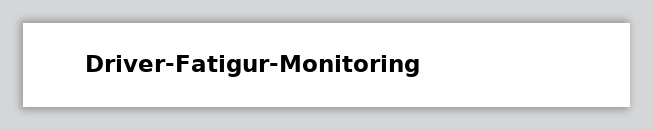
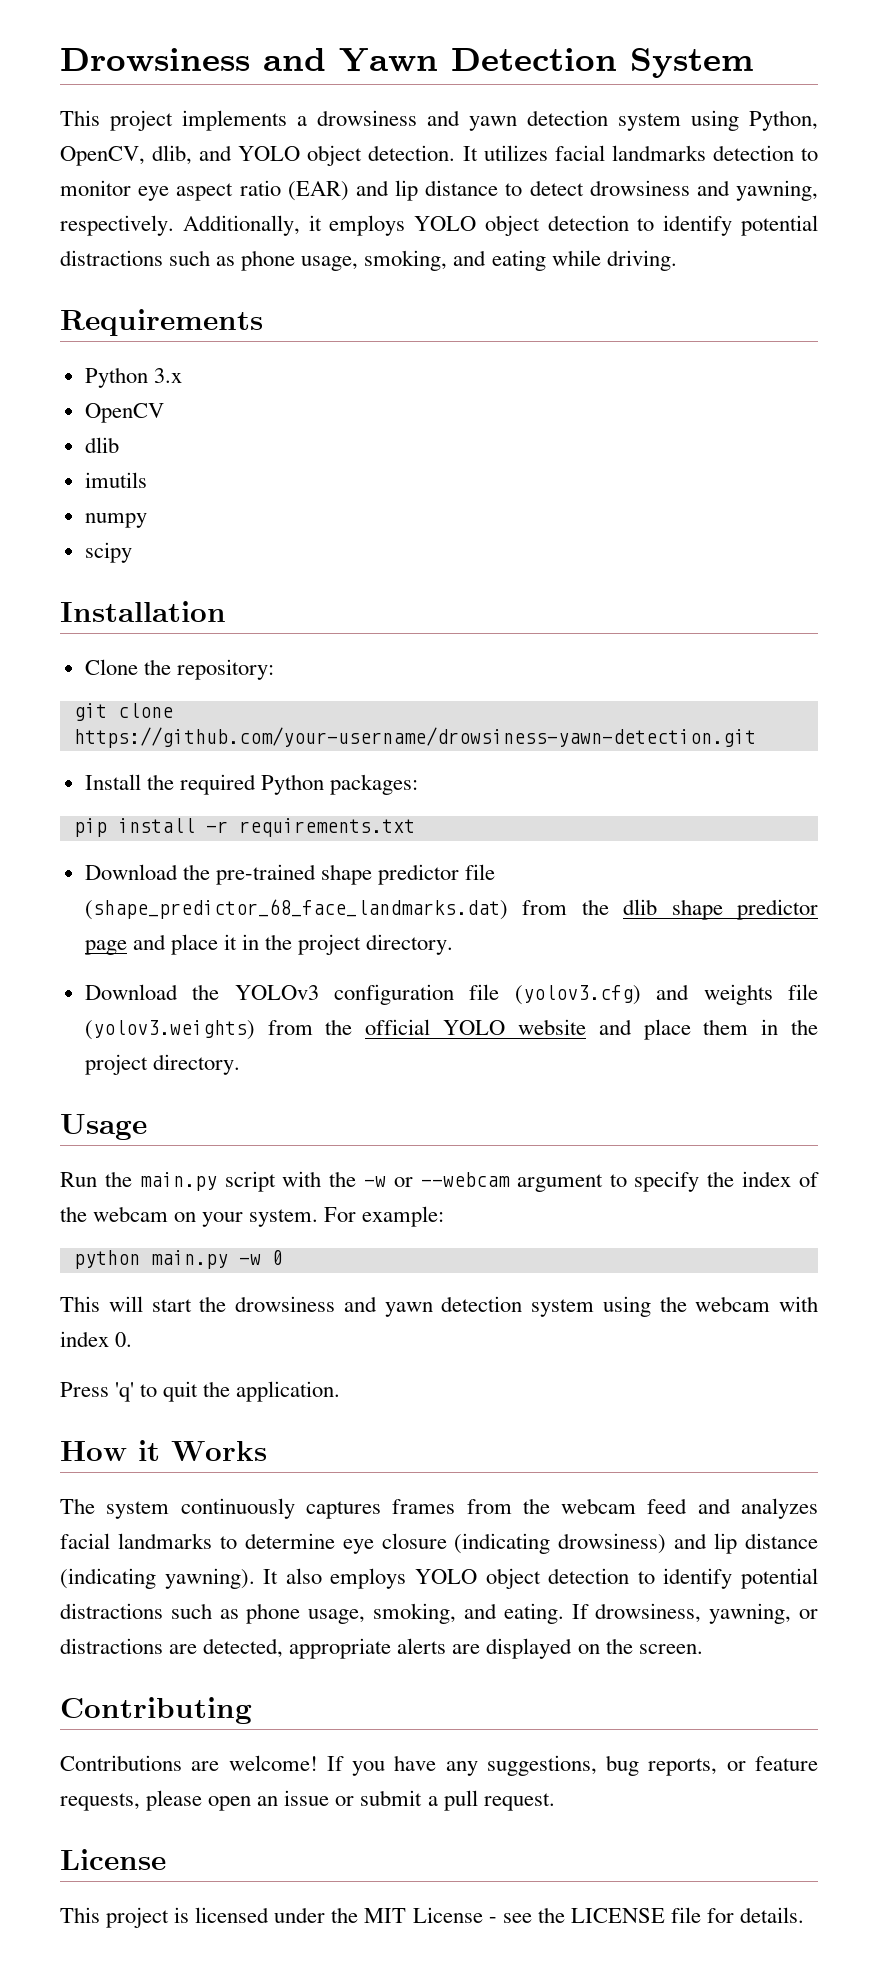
[85,55,420,77] Driver-Fatigur-Monitoring -> [60,48,754,78] [60,110,818,131] [60,145,818,166] [60,180,818,201] [60,215,818,236] [60,250,677,271] [60,309,263,336] [84,367,182,388] [84,403,164,423] [84,437,119,453] [84,472,147,488] [84,513,147,528] [84,542,132,563] [60,601,226,622] [84,659,274,680] [73,703,173,721] [73,727,756,748] [84,774,419,795] [73,818,415,837] [84,864,496,885] [84,899,819,920] [84,934,454,955] [84,984,818,1005] [84,1019,819,1040] [84,1054,240,1075] [60,1114,147,1140] [60,1171,819,1192] [60,1206,445,1227] [73,1250,283,1269] [60,1296,818,1317] [60,1331,133,1347] [60,1381,341,1402] [60,1440,267,1461] [60,1498,818,1519] [60,1533,818,1554] [60,1568,819,1589] [60,1603,819,1624] [60,1638,703,1659] [60,1697,252,1724] [60,1755,818,1776] [60,1790,555,1811] [60,1849,166,1870] [60,1907,805,1928] Drowsiness and Yawn Detection System // This project implements a drowsiness and yawn detection system using Python, OpenCV, dlib, and YOLO object detection. It utilizes facial landmarks detection to monitor eye aspect ratio (EAR) and lip distance to detect drowsiness and yawning, respectively. Additionally, it employs YOLO object detection to identify potential distractions such as phone usage, smoking, and eating while driving. // Requirements // Python 3.x // OpenCV // dlib // imutils // numpy // scipy // Installation // Clone the repository: // git clone https://github.com/your-username/drowsiness-yawn-detection.git // Install the required Python packages: // pip install -r requirements.txt // Download the pre-trained shape predictor file (shape_predictor_68_face_landmarks.dat) from the dlib shape predictor page and place it in the project directory. // Download the YOLOv3 configuration file (yolov3.cfg) and weights file (yolov3.weights) from the official YOLO website and place them in the project directory. // Usage // Run the main.py script with the -w or --webcam argument to specify the index of the webcam on your system. For example: // python main.py -w 0 // This will start the drowsiness and yawn detection system using the webcam with index 0. // Press 'q' to quit the application. // How it Works // The system continuously captures frames from the webcam feed and analyzes facial landmarks to determine eye closure (indicating drowsiness) and lip distance (indicating yawning). It also employs YOLO object detection to identify potential distractions such as phone usage, smoking, and eating. If drowsiness, yawning, or distractions are detected, appropriate alerts are displayed on the screen. // Contributing // Contributions are welcome! If you have any suggestions, bug reports, or feature requests, please open an issue or submit a pull request. // License // This project is licensed under the MIT License - see the LICENSE file for details.

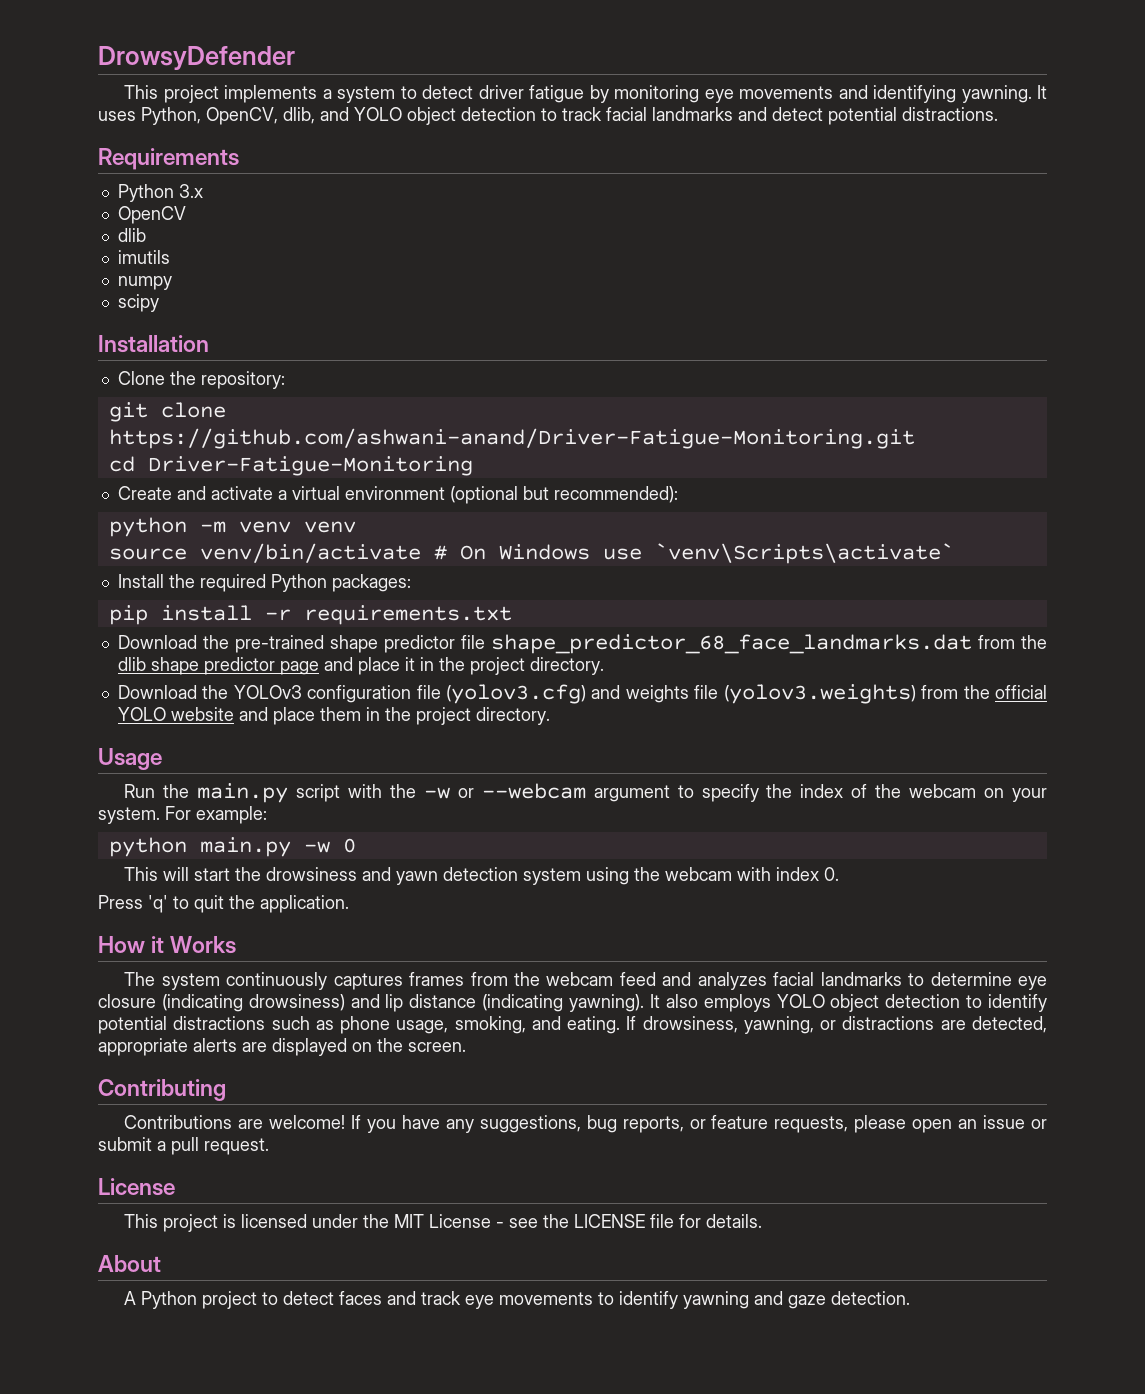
[60,48,754,78] Drowsiness and Yawn Detection System -> [98,46,295,70] DrowsyDefender
[317,110,739,131] drowsiness and yawn detection system using -> [337,85,1048,103] [98,111,136,121] system to detect driver fatigue by monitoring eye movements and identifying yawning. It uses
[368,145,818,161] [60,180,818,201] [60,215,818,236] [60,250,677,271] detection. It utilizes facial landmarks detection to monitor eye aspect ratio (EAR) and lip distance to detect drowsiness and yawning, respectively. Additionally, it employs YOLO object detection to identify potential distractions such as phone usage, smoking, and eating while driving. -> [461,107,998,125] detection to track facial landmarks and detect potential distractions.
[73,727,756,748] https://github.com/your-username/drowsiness-yawn-detection.git -> [108,428,915,449] [108,456,473,476] [117,486,678,504] [108,517,356,537] [108,543,954,564] https://github.com/ashwani-anand/Driver-Fatigue-Monitoring.git // cd Driver-Fatigue-Monitoring // Create and activate a virtual environment (optional but recommended): // python -m venv venv // source venv/bin/activate # On Windows use `venv\Scripts\activate`
[84,899,508,920] (shape_predictor_68_face_landmarks.dat) -> [490,634,972,654] shape_predictor_68_face_landmarks.dat
(805, 1915) none -> [98,1255,161,1272] [124,1291,911,1309] // About // A Python project to detect faces and track eye movements to identify yawning and gaze detection.

